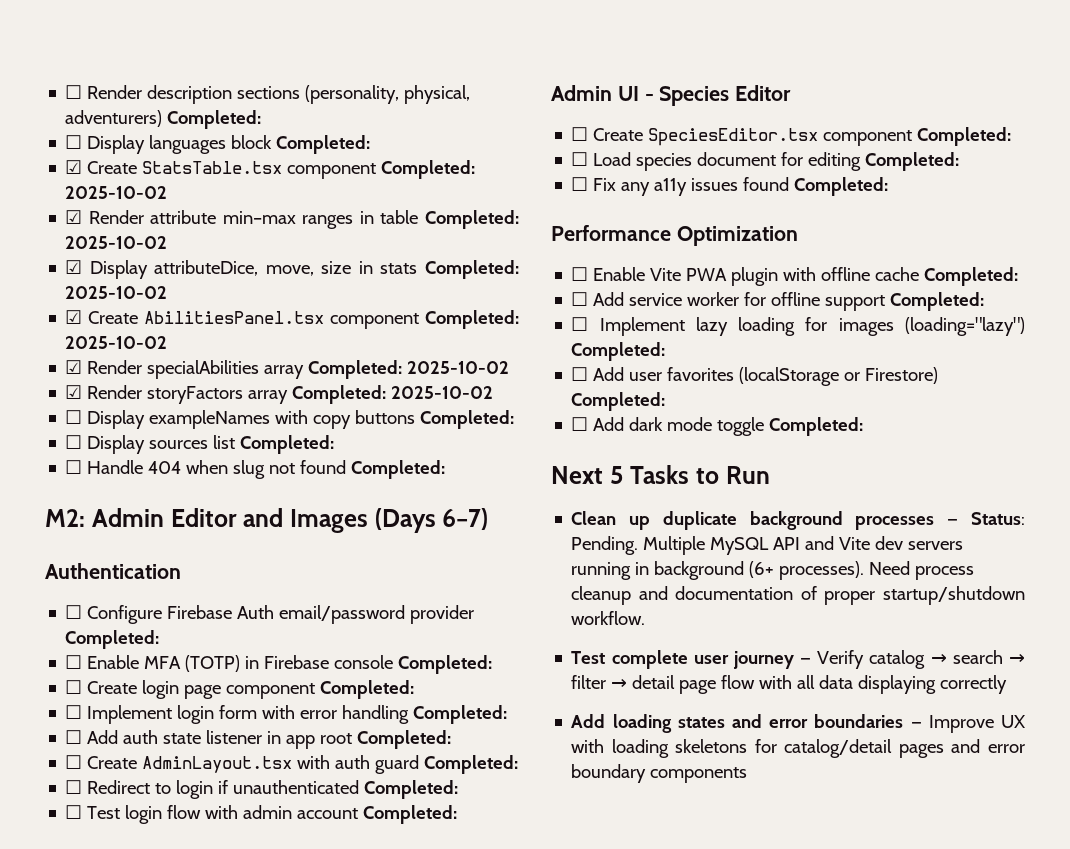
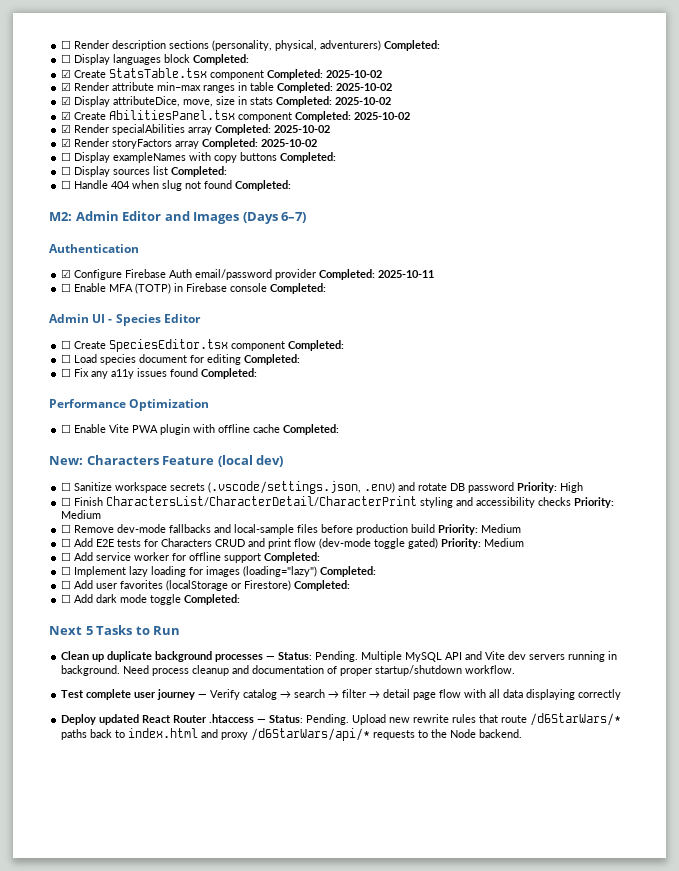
[65,605,83,619] ☐ -> [61,269,72,278] ☑
(160, 639) none -> [378,270,435,278] 2025-10-11
[65,680,415,699] [65,705,508,724] [65,730,452,749] [65,755,519,774] [65,780,459,799] [65,805,458,824] // ☐ Create login page component Completed: // ☐ Implement login form with error handling Completed: // ☐ Add auth state listener in app root Completed: // ☐ Create AdminLayout.tsx with auth guard Completed: // ☐ Redirect to login if unauthenticated Completed: // ☐ Test login flow with admin account Completed: -> (327, 288) none
(1019, 276) none -> [49,455,284,467] [61,481,584,494] [61,496,615,508] [61,510,102,519] [61,524,522,535] [61,538,525,549] // New: Characters Feature (local dev) // ☐ Sanitize workspace secrets (.vscode/settings.json, .env) and rotate DB password Priority: High // ☐ Finish CharactersList/CharacterDetail/CharacterPrint styling and accessibility checks Priority: Medium // ☐ Remove dev-mode fallbacks and local-sample files before production build Priority: Medium // ☐ Add E2E tests for Characters CRUD and print flow (dev-mode toggle gated) Priority: Medium
[654,561,865,580] background (6+ processes). -> [61,665,121,676] background.
[571,714,1025,733] [571,739,1025,758] [571,764,748,783] Add loading states and error boundaries — Improve UX with loading skeletons for catalog/detail pages and error boundary components -> [61,713,622,726] [61,728,523,741] Deploy updated React Router .htaccess — Status: Pending. Upload new rewrite rules that route /d6StarWars/* paths back to index.html and proxy /d6StarWars/api/* requests to the Node backend.

